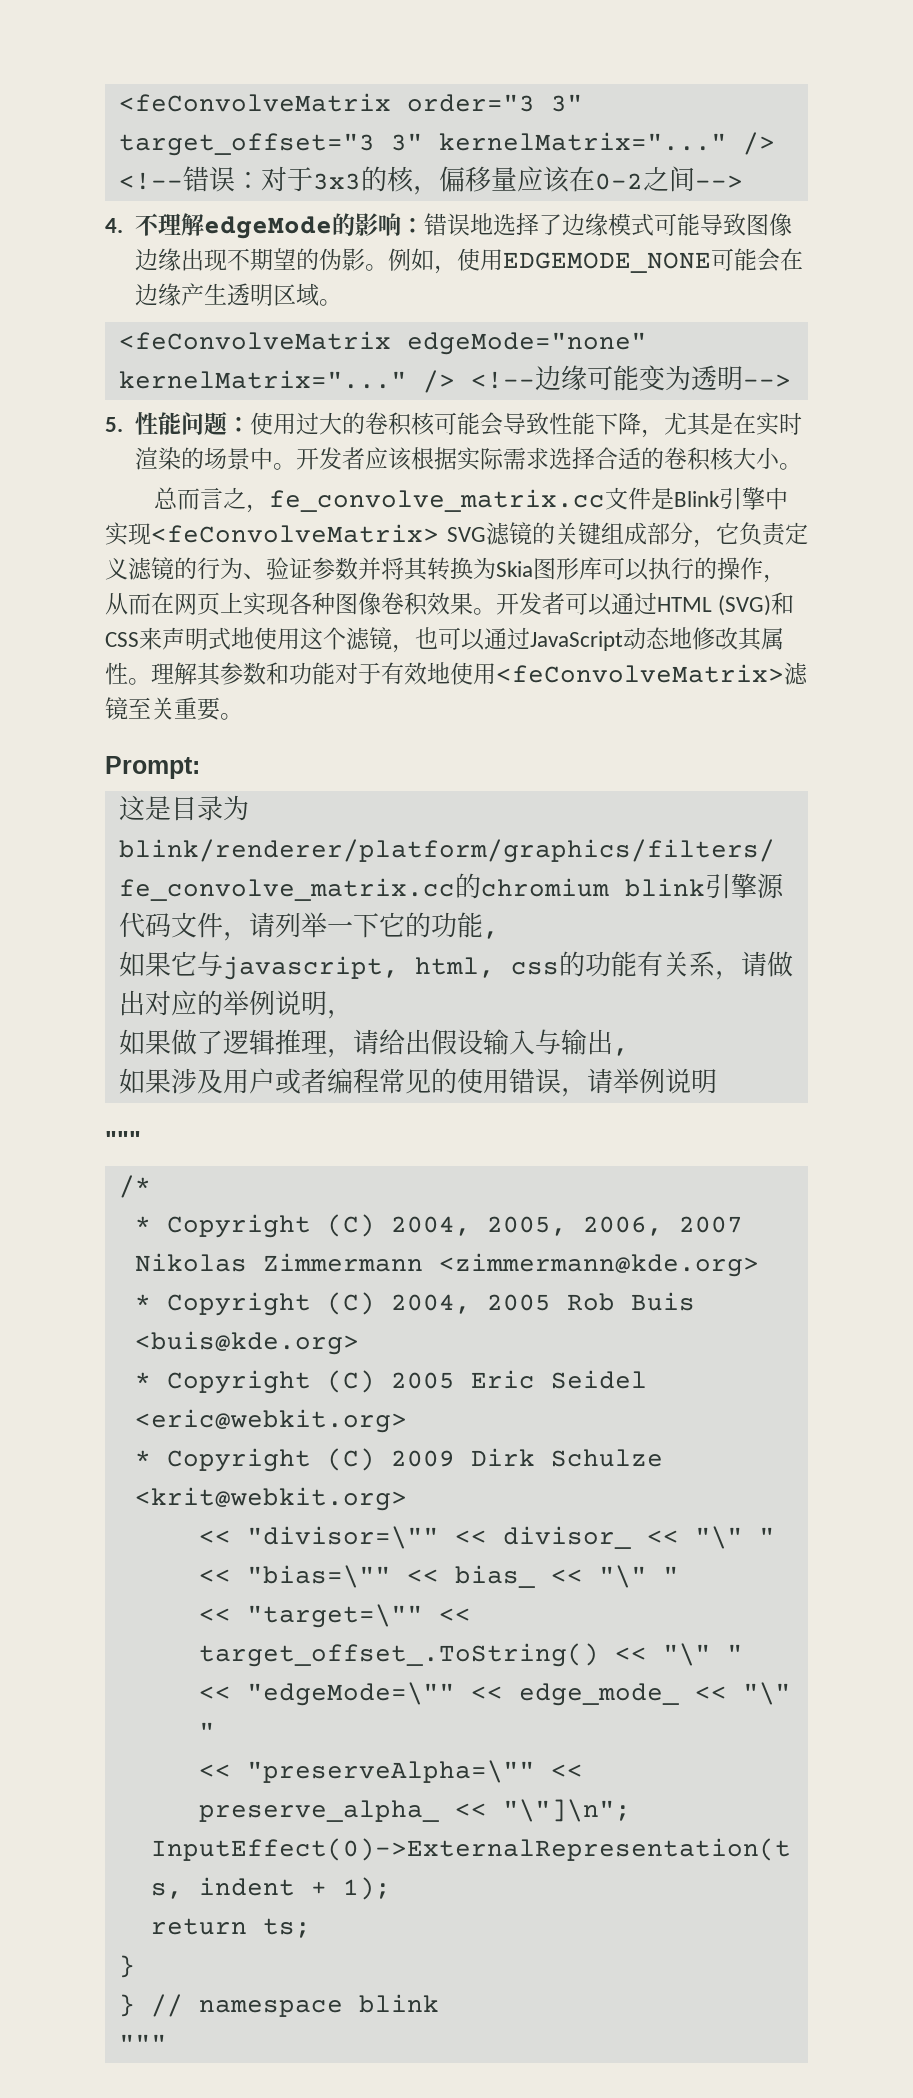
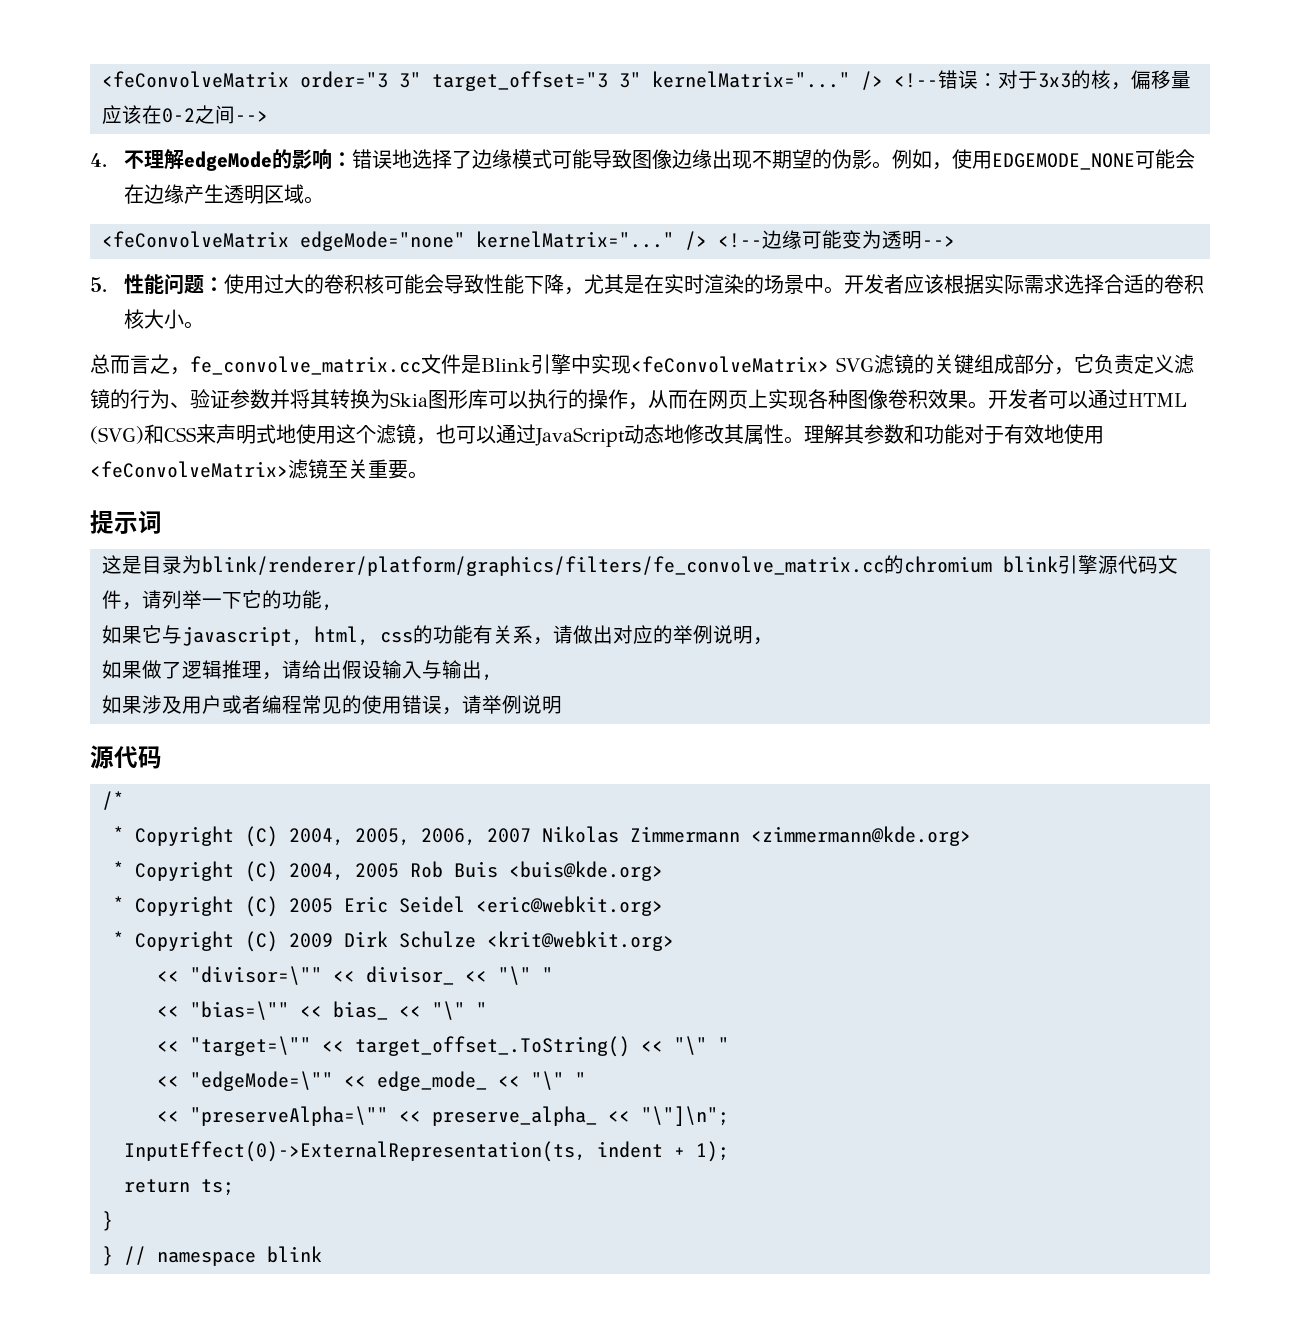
[105,756,200,779] Prompt: -> [90,510,162,534] 提示词
[105,1131,141,1149] """ -> [90,745,162,769] 源代码
[118,2034,167,2051] // """ -> (322, 1254) none

